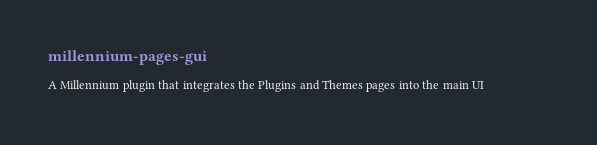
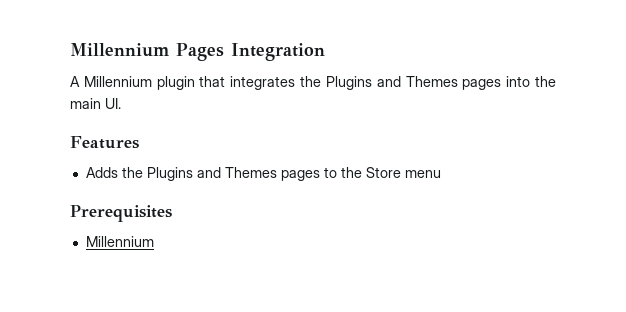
[48,50,207,65] millennium-pages-gui -> [70,43,325,61] Millennium Pages Integration
[471,81,484,89] UI -> [105,98,121,109] [70,136,139,149] [85,167,441,181] [70,205,172,222] [85,236,154,247] UI. // Features // Adds the Plugins and Themes pages to the Store menu // Prerequisites // Millennium

